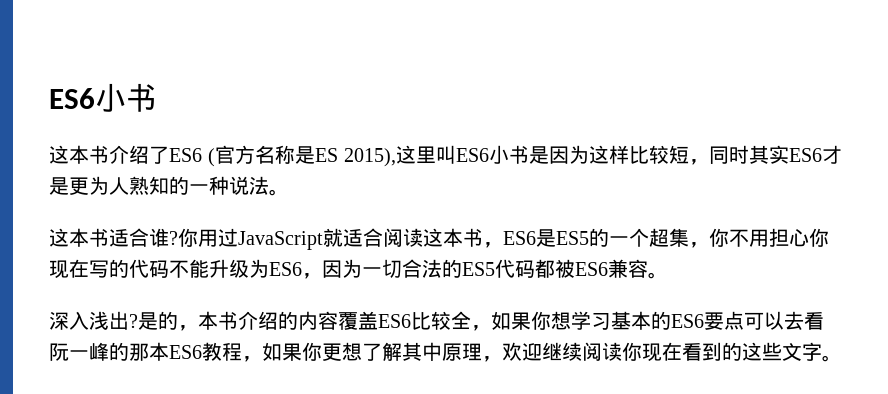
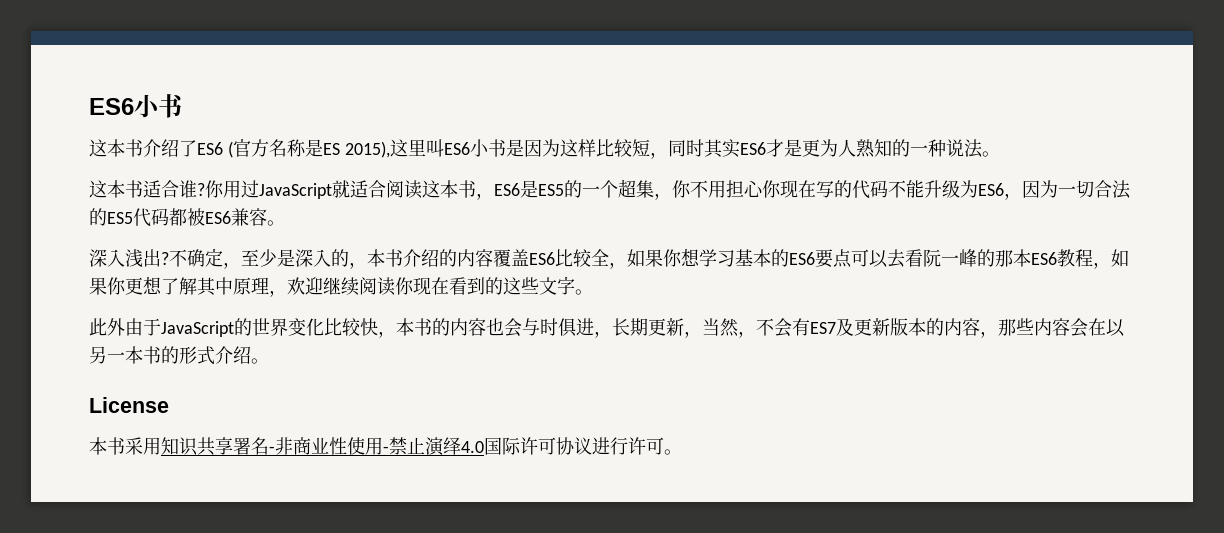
[138,312,158,330] 是 -> [169,248,331,269] 不确定，至少是深入
(842, 358) none -> [89,318,1125,338] [89,346,269,365] [89,397,169,413] [89,437,682,456] // 此外由于JavaScript的世界变化比较快，本书的内容也会与时俱进，长期更新，当然，不会有ES7及更新版本的内容，那些内容会在以另一本书的形式介绍。 // License // 本书采用知识共享署名-非商业性使用-禁止演绎4.0国际许可协议进行许可。

